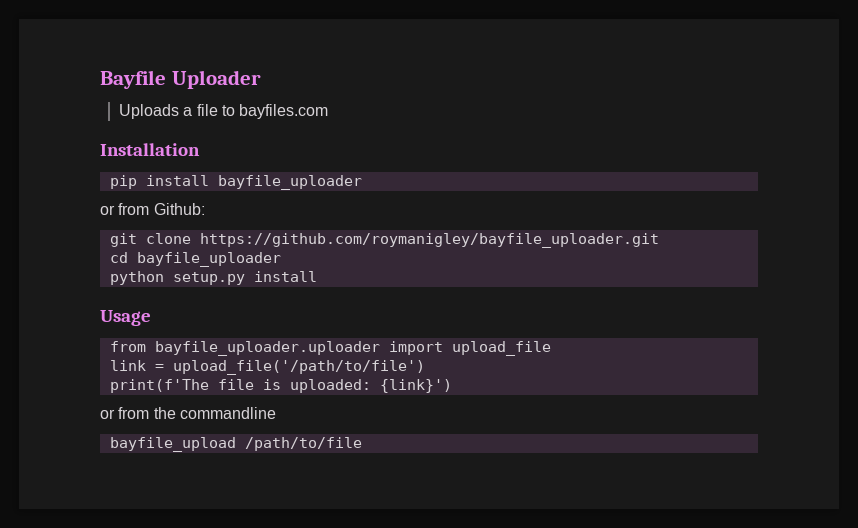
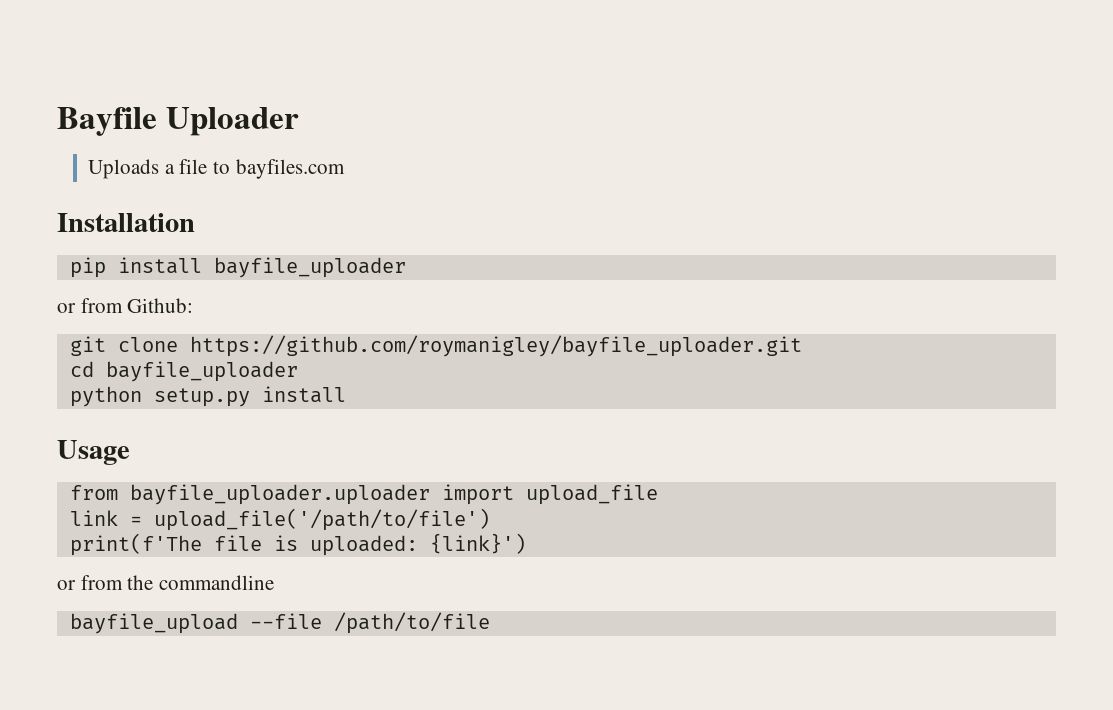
(236, 444) none -> [249,613,322,629] --file

